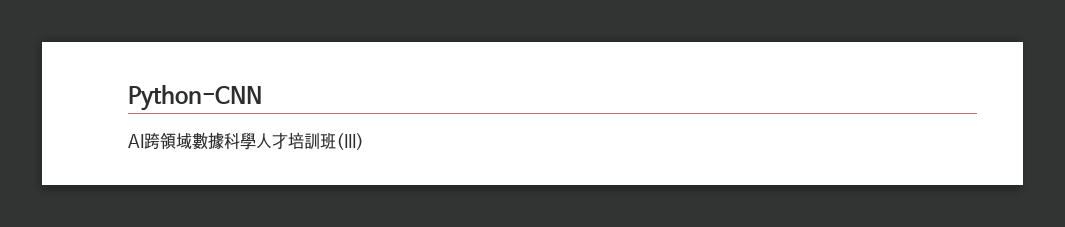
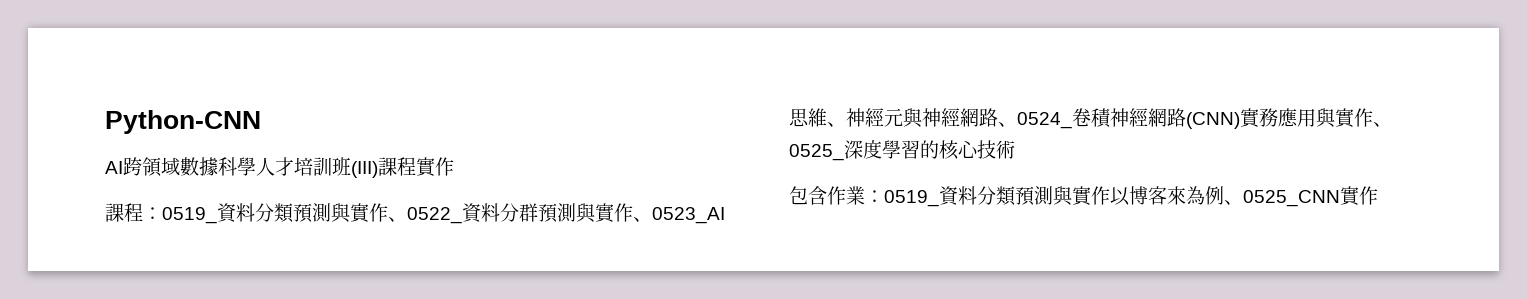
(364, 141) none -> [378,157,454,177] [105,203,725,224] [789,108,1392,129] [789,140,1015,161] [789,186,1378,207] 課程實作 // 課程：0519_資料分類預測與實作、0522_資料分群預測與實作、0523_AI思維、神經元與神經網路、0524_卷積神經網路(CNN)實務應用與實作、0525_深度學習的核心技術 // 包含作業：0519_資料分類預測與實作以博客來為例、0525_CNN實作

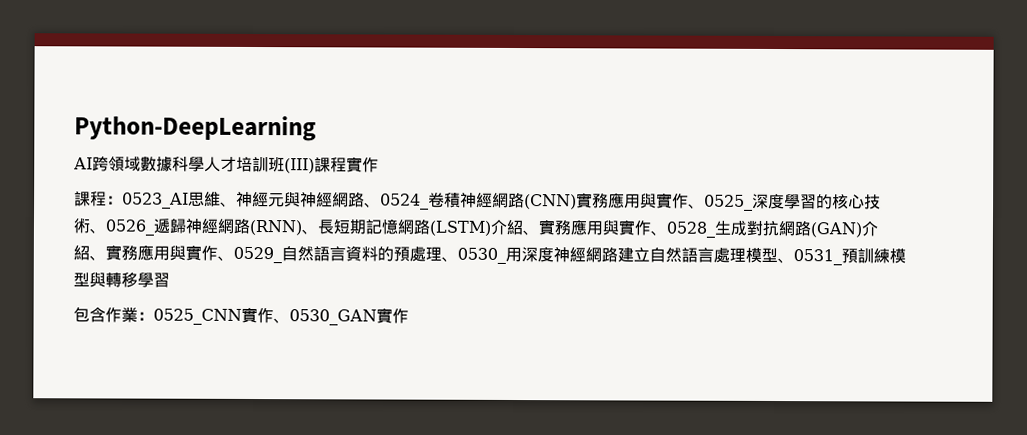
[105,110,261,134] Python-CNN -> [74,115,316,142] Python-DeepLearning
[162,203,652,224] 0519_資料分類預測與實作、0522_資料分群預測與實作、 -> (123, 200) none
[789,186,1340,207] // 包含作業：0519_資料分類預測與實作以博客來為例、0525_CNN -> [89,217,878,238] [73,244,906,266] [73,271,170,288] [73,306,377,326] 、0526_遞歸神經網路(RNN)、長短期記憶網路(LSTM)介紹、實務應用與實作、0528_生成對抗網路(GAN)介紹、實務應用與實作、0529_自然語言資料的預處理、0530_用深度神經網路建立自然語言處理模型、0531_預訓練模型與轉移學習 // 包含作業：0525_CNN實作、0530_GAN

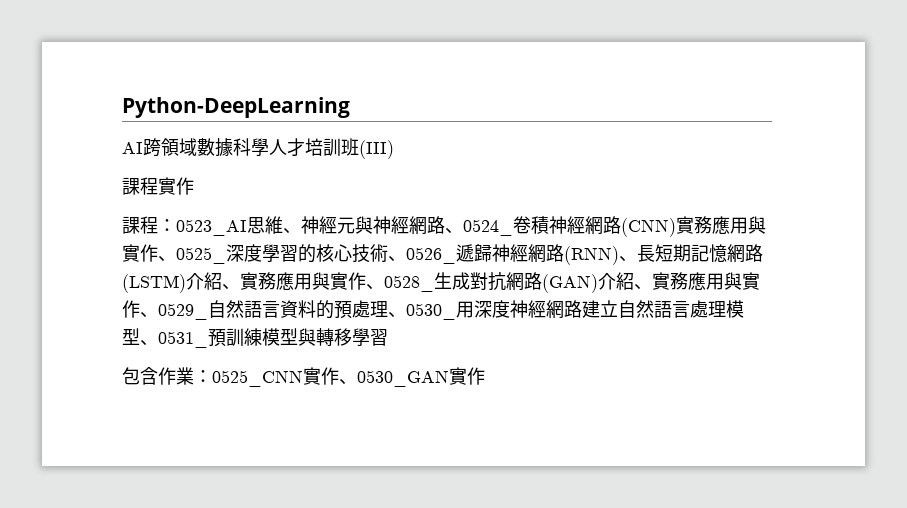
(315, 166) none -> (394, 149) //

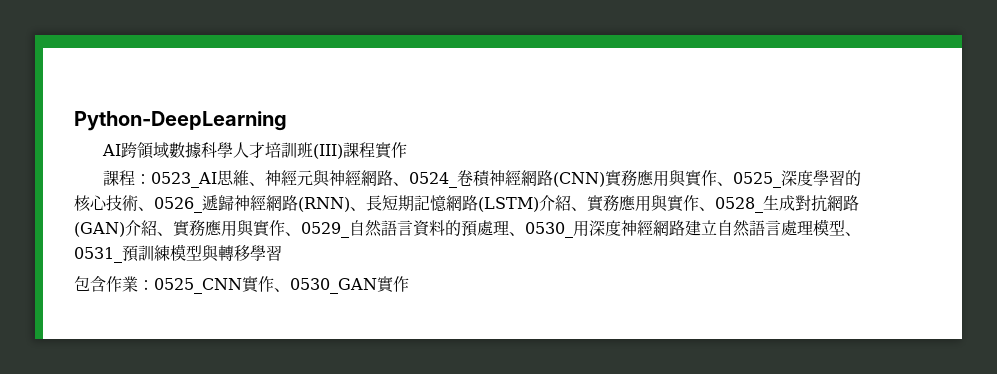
(394, 149) // -> (343, 151) none

